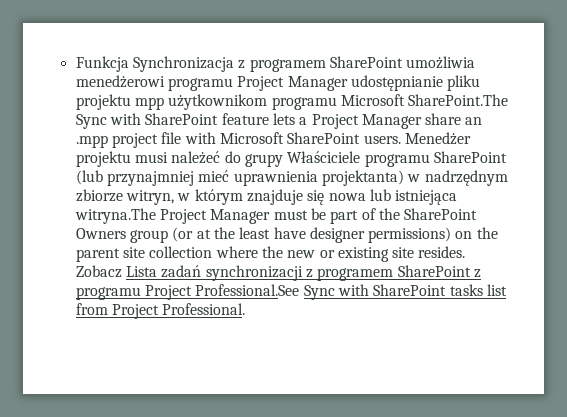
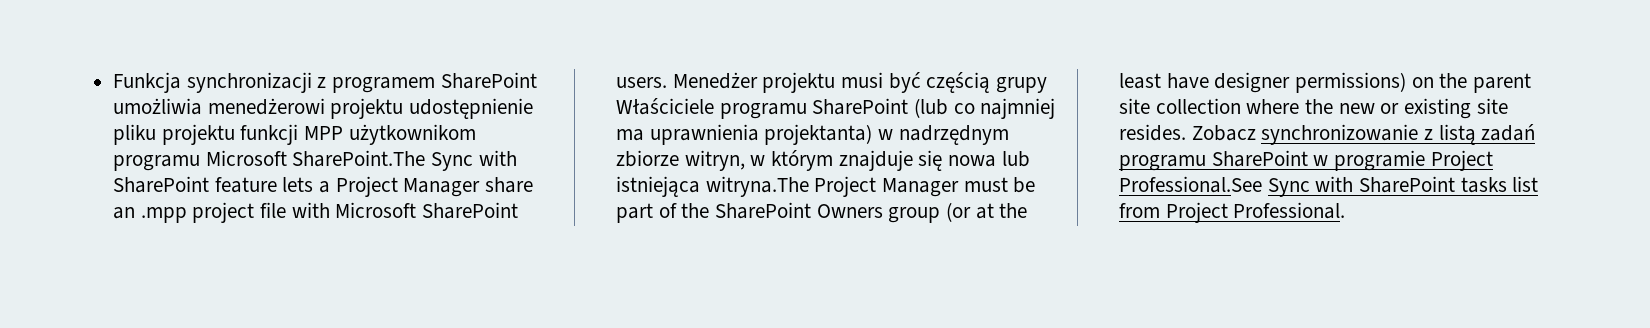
[132,56,234,72] Synchronizacja -> [186,72,312,93] synchronizacji
[167,75,481,91] [75,94,164,110] programu Project Manager udostępnianie pliku projektu mpp -> [330,98,534,119] [113,124,344,145] projektu udostępnienie pliku projektu funkcji MPP
[171,151,241,164] należeć do -> [888,72,991,93] być częścią
[106,170,230,186] przynajmniej mieć -> [953,98,1056,119] [616,129,645,141] co najmniej ma
[125,265,481,281] [75,287,141,300] Lista zadań synchronizacji z programem SharePoint z programu -> [1261,124,1536,145] [1119,150,1426,171] synchronizowanie z listą zadań programu SharePoint w programie

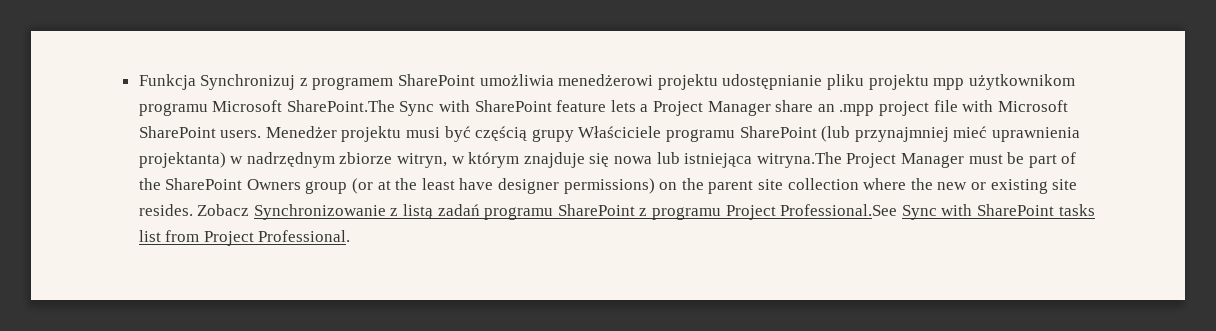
[186,72,312,93] synchronizacji -> [200,74,296,90] Synchronizuj
[409,98,534,119] udostępnienie -> [722,74,823,90] udostępnianie
[240,124,344,145] funkcji MPP -> [933,78,965,90] mpp
[953,98,1056,119] [616,129,645,141] co najmniej ma -> [854,126,988,142] przynajmniej mieć
[1261,124,1419,145] synchronizowanie -> [253,204,386,220] Synchronizowanie
[1313,150,1426,171] w programie -> [639,207,722,220] z programu

